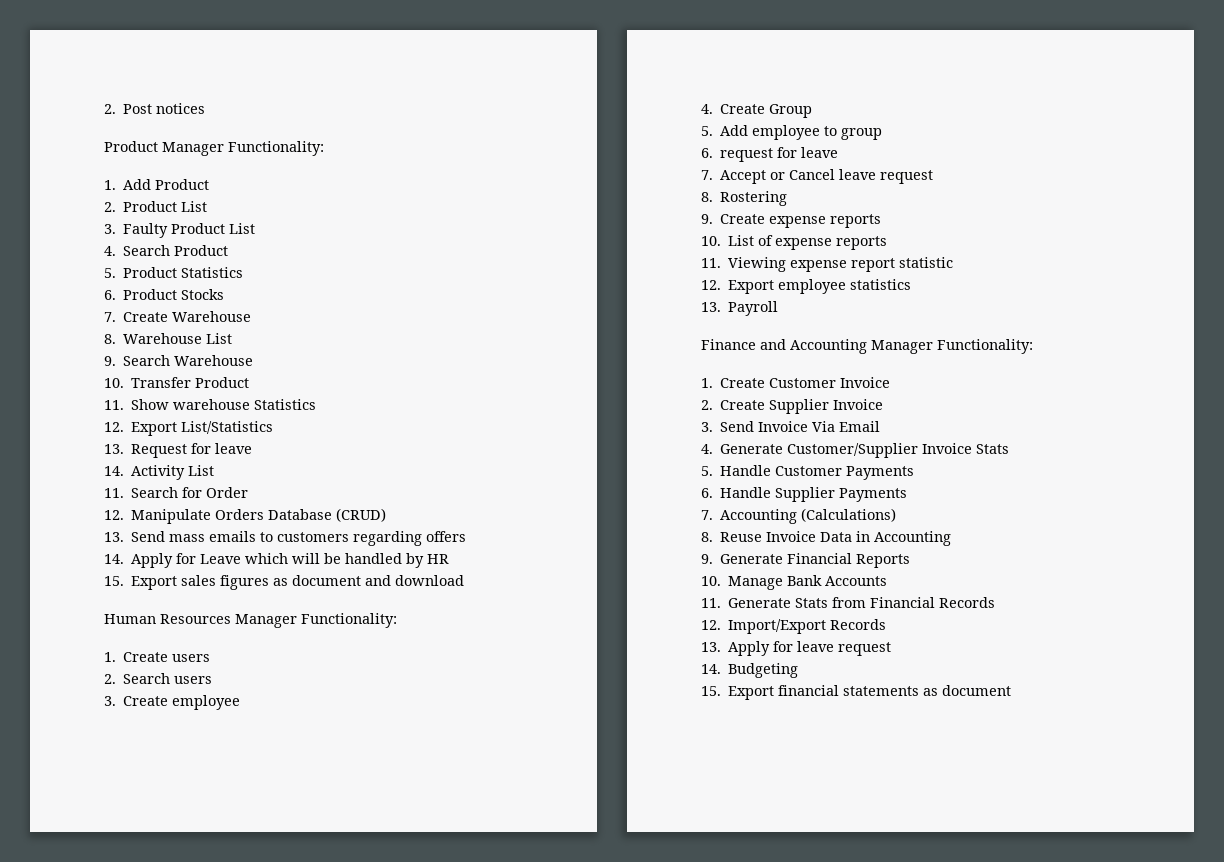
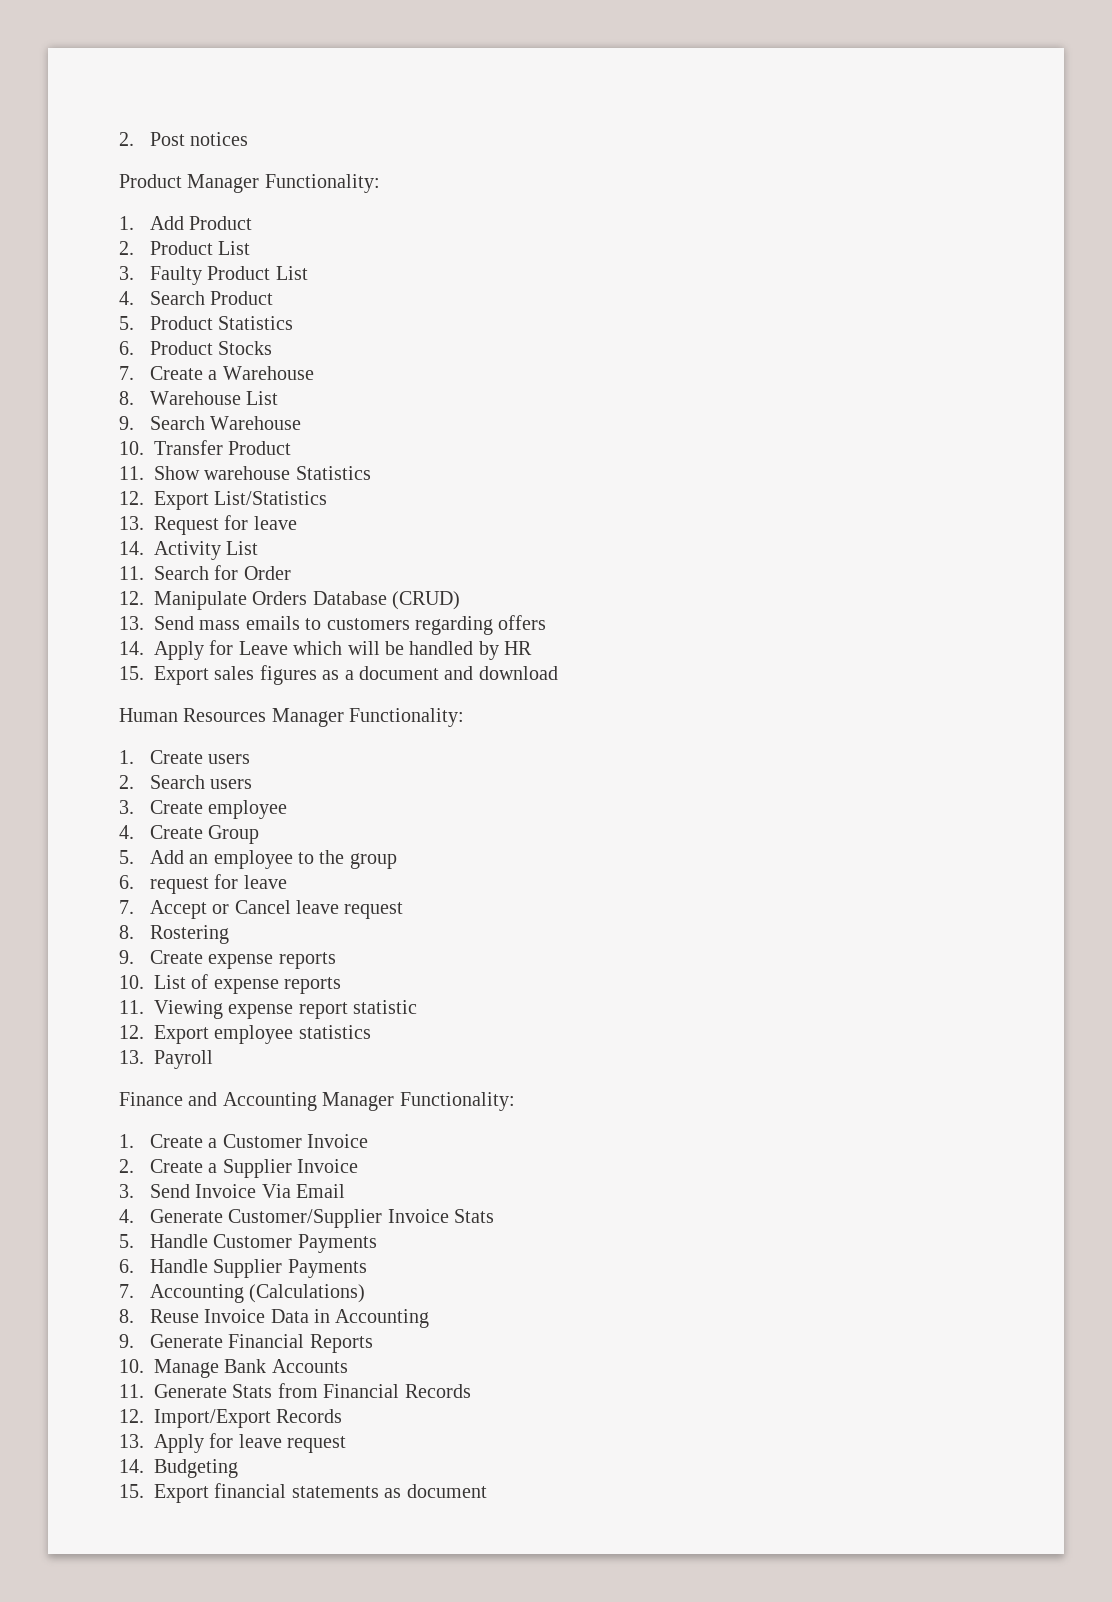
(169, 317) none -> [208,370,218,380] a
(289, 582) none -> [344,670,354,680] a
(749, 130) none -> [189,854,209,864] an
(838, 131) none -> [319,850,345,864] the
(766, 383) none -> [208,1138,218,1148] a
(766, 405) none -> [208,1163,218,1173] a

